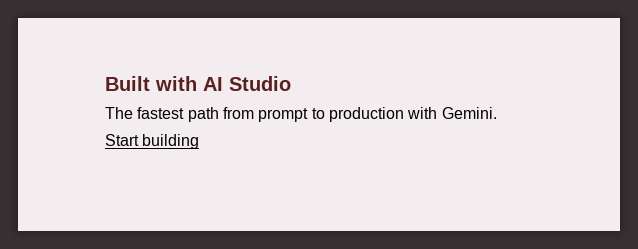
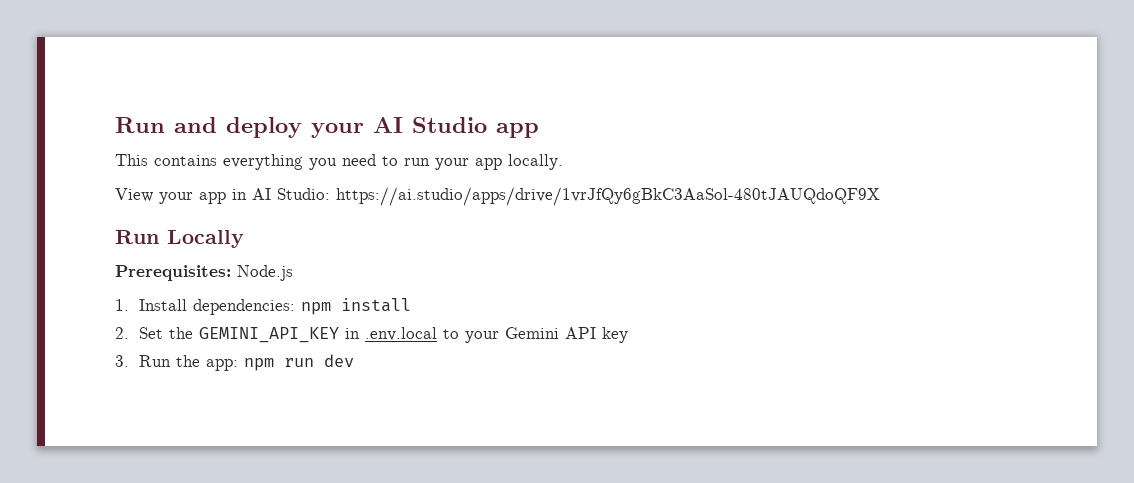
[105,76,291,91] [105,107,497,122] [105,134,200,149] Built with AI Studio // The fastest path from prompt to production with Gemini. // Start building -> [115,117,539,138] [115,154,563,170] [115,187,880,206] [115,230,244,248] [115,265,293,281] [115,298,411,315] [115,327,628,343] [115,354,354,371] Run and deploy your AI Studio app // This contains everything you need to run your app locally. // View your app in AI Studio: https://ai.studio/apps/drive/1vrJfQy6gBkC3AaSol-480tJAUQdoQF9X // Run Locally // Prerequisites: Node.js // 1. Install dependencies: npm install // 2. Set the GEMINI_API_KEY in .env.local to your Gemini API key // 3. Run the app: npm run dev

